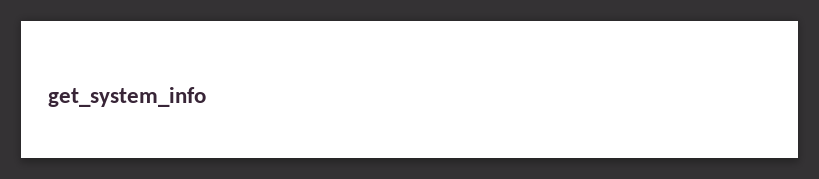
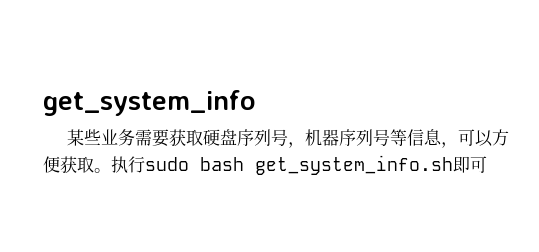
(206, 97) none -> [66,129,509,148] [43,155,487,175] // 某些业务需要获取硬盘序列号，机器序列号等信息，可以方便获取。执行sudo bash get_system_info.sh即可

